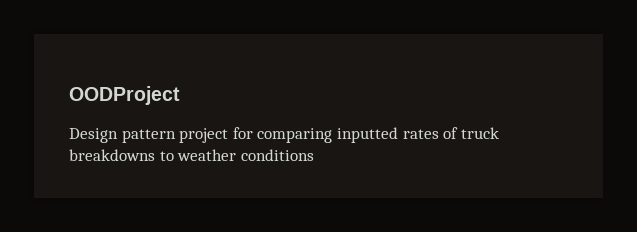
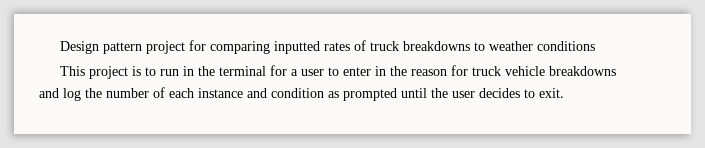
[69,86,180,105] OODProject // -> (59, 47) none
(314, 155) none -> [59,65,616,79] [39,87,564,101] // This project is to run in the terminal for a user to enter in the reason for truck vehicle breakdowns and log the number of each instance and condition as prompted until the user decides to exit.

